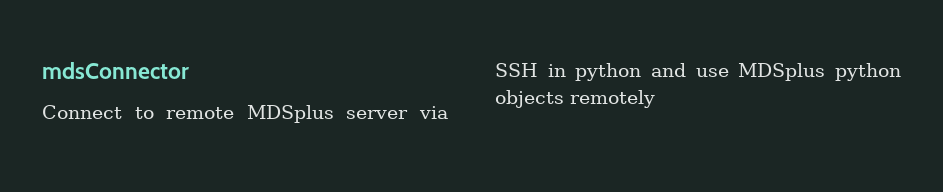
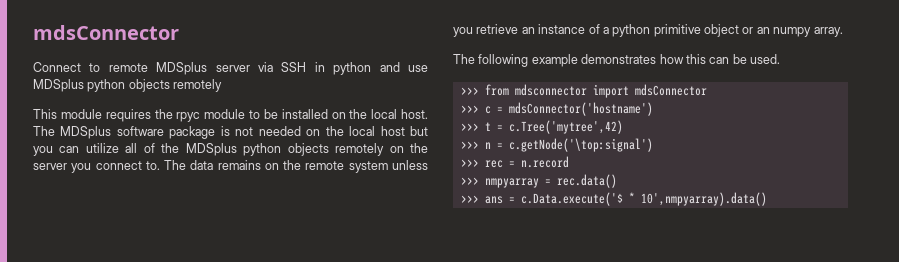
(655, 99) none -> [33,109,428,122] [33,126,428,139] [33,143,428,156] [33,160,428,173] [453,24,843,37] [453,54,780,67] [460,84,707,98] [460,102,653,116] [460,120,623,134] [460,138,653,152] [460,156,569,168] [460,174,617,188] [460,192,767,206] // This module requires the rpyc module to be installed on the local host. The MDSplus software package is not needed on the local host but you can utilize all of the MDSplus python objects remotely on the server you connect to. The data remains on the remote system unless you retrieve an instance of a python primitive object or an numpy array. // The following example demonstrates how this can be used. // >>> from mdsconnector import mdsConnector // >>> c = mdsConnector('hostname') // >>> t = c.Tree('mytree',42) // >>> n = c.getNode('\top:signal') // >>> rec = n.record // >>> nmpyarray = rec.data() // >>> ans = c.Data.execute('$ * 10',nmpyarray).data()

